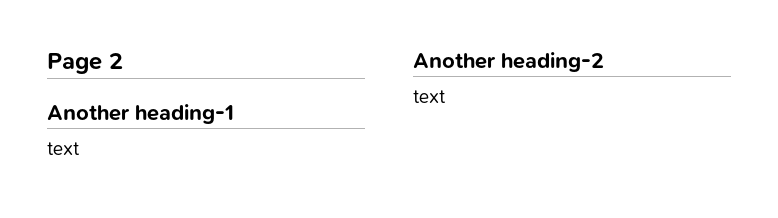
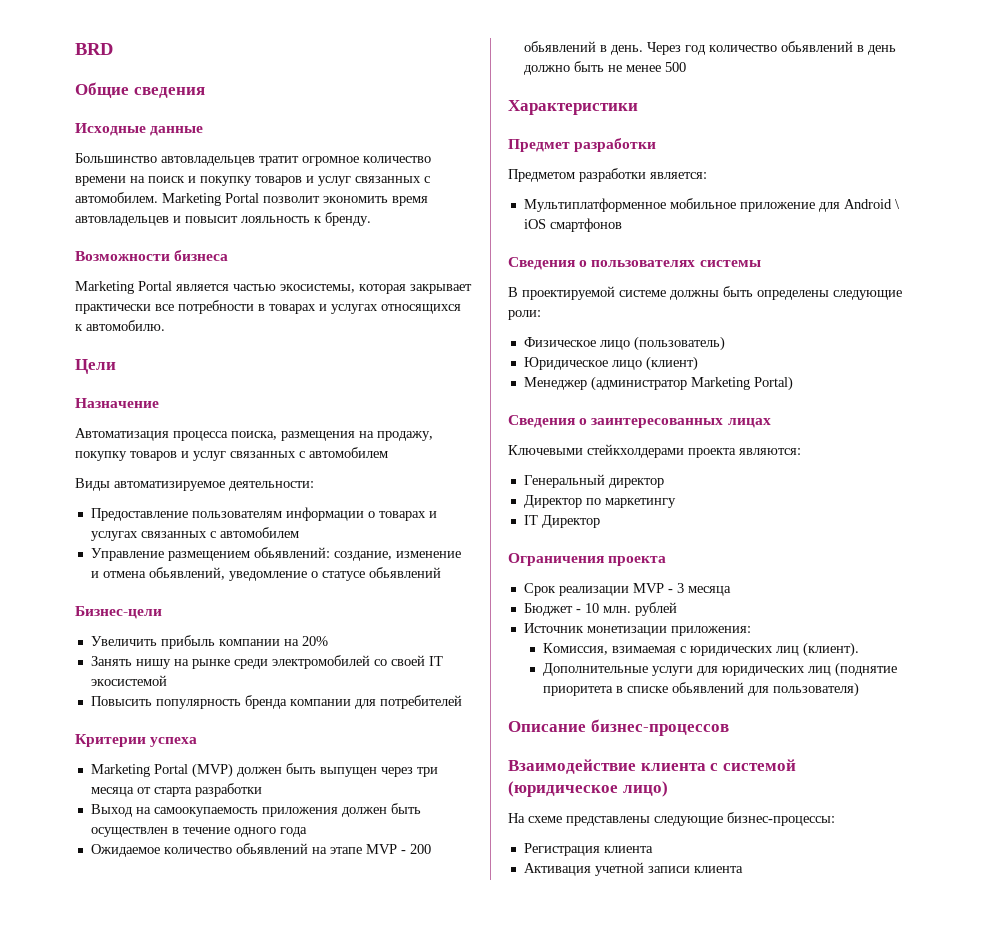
[47,53,123,74] [47,104,234,124] [47,142,80,155] [413,52,604,72] [413,90,446,103] Page 2 // Another heading-1 // text // Another heading-2 // text -> [75,43,113,55] [75,82,205,98] [75,123,204,136] [75,153,431,166] [75,176,430,186] [75,192,428,206] [75,212,371,226] [75,250,229,261] [75,281,472,294] [75,300,461,314] [75,320,165,331] [75,359,116,374] [75,398,159,408] [75,428,433,441] [75,447,388,461] [75,478,314,491] [90,507,437,521] [90,527,299,541] [90,547,461,561] [90,567,441,581] [75,606,162,619] [90,635,328,649] [90,655,443,669] [90,675,167,686] [90,695,462,709] [75,734,198,747] [90,763,438,778] [90,783,262,797] [90,803,421,817] [90,827,307,837] [90,843,431,857] [523,41,896,55] [523,61,686,75] [508,100,638,115] [508,138,657,152] [508,168,707,182] [523,198,900,212] [523,218,622,232] [508,257,761,270] [508,286,902,300] [508,310,541,320] [523,336,725,351] [523,356,698,371] [523,376,793,391] [508,415,771,428] [508,444,801,458] [523,474,664,488] [523,495,676,508] [523,515,600,528] [508,553,667,566] [523,583,731,596] [523,602,677,616] [523,623,751,636] [543,642,860,657] [543,662,898,677] [543,682,860,697] [508,719,729,736] [508,759,796,774] [508,781,668,797] [508,812,835,826] [523,843,653,856] [523,862,743,876] BRD // Общие сведения // Исходные данные // Большинство автовладельцев тратит огромное количество времени на поиск и покупку товаров и услуг связанных с автомобилем. Marketing Portal позволит экономить время автовладельцев и повысит лояльность к бренду. // Возможности бизнеса // Marketing Portal является частью экосистемы, которая закрывает практически все потребности в товарах и услугах относящихся к автомобилю. // Цели // Назначение // Автоматизация процесса поиска, размещения на продажу, покупку товаров и услуг связанных с автомобилем // Виды автоматизируемое деятельности: // Предоставление пользователям информации о товарах и услугах связанных с автомобилем // Управление размещением обьявлений: создание, изменение и отмена обьявлений, уведомление о статусе обьявлений // Бизнес-цели // Увеличить прибыль компании на 20% // Занять нишу на рынке среди электромобилей со своей IT экосистемой // Повысить популярность бренда компании для потребителей // Критерии успеха // Marketing Portal (MVP) должен быть выпущен через три месяца от старта разработки // Выход на самоокупаемость приложения должен быть осуществлен в течение одного года // Ожидаемое количество обьявлений на этапе MVP - 200 обьявлений в день. Через год количество обьявлений в день должно быть не менее 500 // Характеристики // Предмет разработки // Предметом разработки является: // Мультиплатформенное мобильное приложение для Android \ iOS смартфонов // Сведения о пользователях системы // В проектируемой системе должны быть определены следующие роли: // Физическое лицо (пользователь) // Юридическое лицо (клиент) // Менеджер (администратор Marketing Portal) // Сведения о заинтересованных лицах // Ключевыми стейкхолдерами проекта являются: // Генеральный директор // Директор по маркетингу // IT Директор // Ограничения проекта // Срок реализации MVP - 3 месяца // Бюджет - 10 млн. рублей // Источник монетизации приложения: // Комиссия, взимаемая с юридических лиц (клиент). // Дополнительные услуги для юридических лиц (поднятие приоритета в списке обьявлений для пользователя) // Описание бизнес-процессов // Взаимодействие клиента с системой (юридическое лицо) // На схеме представлены следующие бизнес-процессы: // Регистрация клиента // Активация учетной записи клиента

